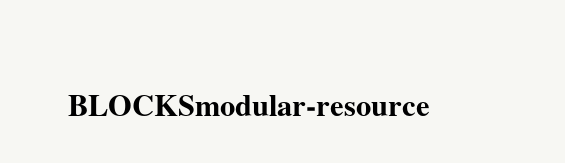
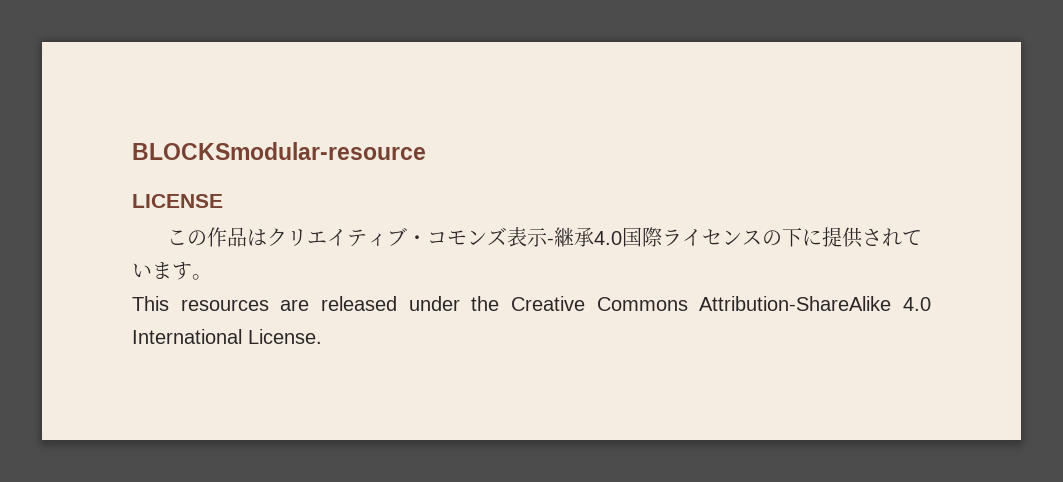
(430, 105) none -> [132,194,223,208] [167,227,923,248] [132,262,212,280] [132,296,931,311] [132,329,322,344] // LICENSE // この作品はクリエイティブ・コモンズ表示-継承4.0国際ライセンスの下に提供されています。 // This resources are released under the Creative Commons Attribution-ShareAlike 4.0 International License.

